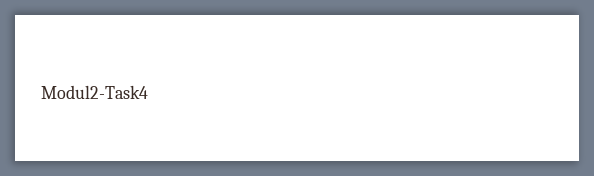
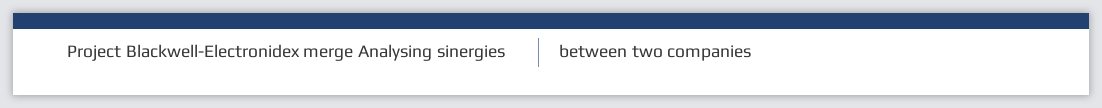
[41,85,148,99] Modul2-Task4 -> [67,44,752,61] Project Blackwell-Electronidex merge Analysing sinergies between two companies

